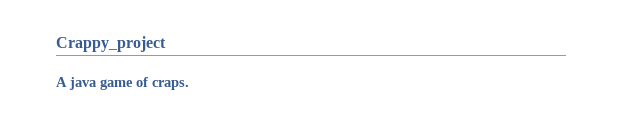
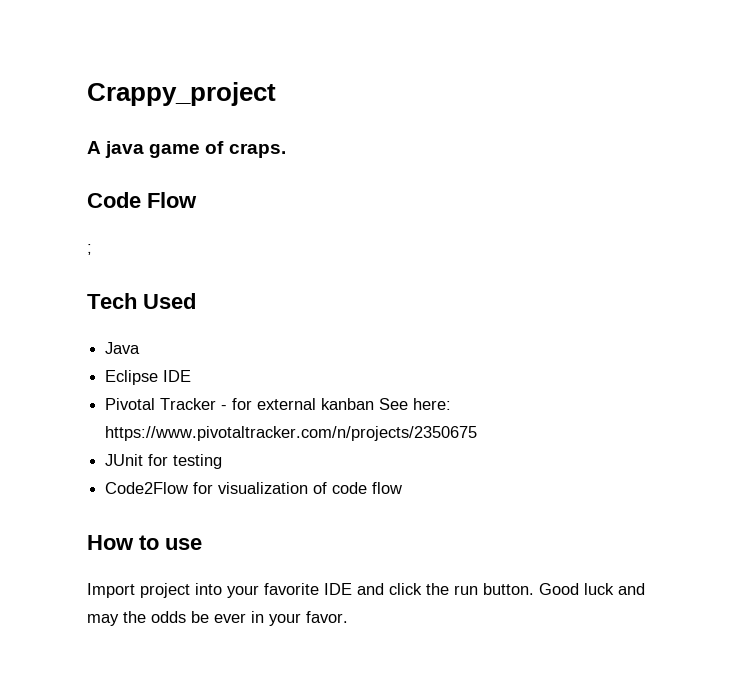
(189, 85) none -> [87,192,197,208] [87,244,92,255] [87,293,196,309] [105,342,141,354] [105,370,192,385] [105,398,452,410] [105,426,478,441] [105,454,223,469] [105,482,403,494] [87,535,202,550] [87,583,645,598] [87,611,348,626] // Code Flow // ; // Tech Used // Java // Eclipse IDE // Pivotal Tracker - for external kanban See here: https://www.pivotaltracker.com/n/projects/2350675 // JUnit for testing // Code2Flow for visualization of code flow // How to use // Import project into your favorite IDE and click the run button. Good luck and may the odds be ever in your favor.

